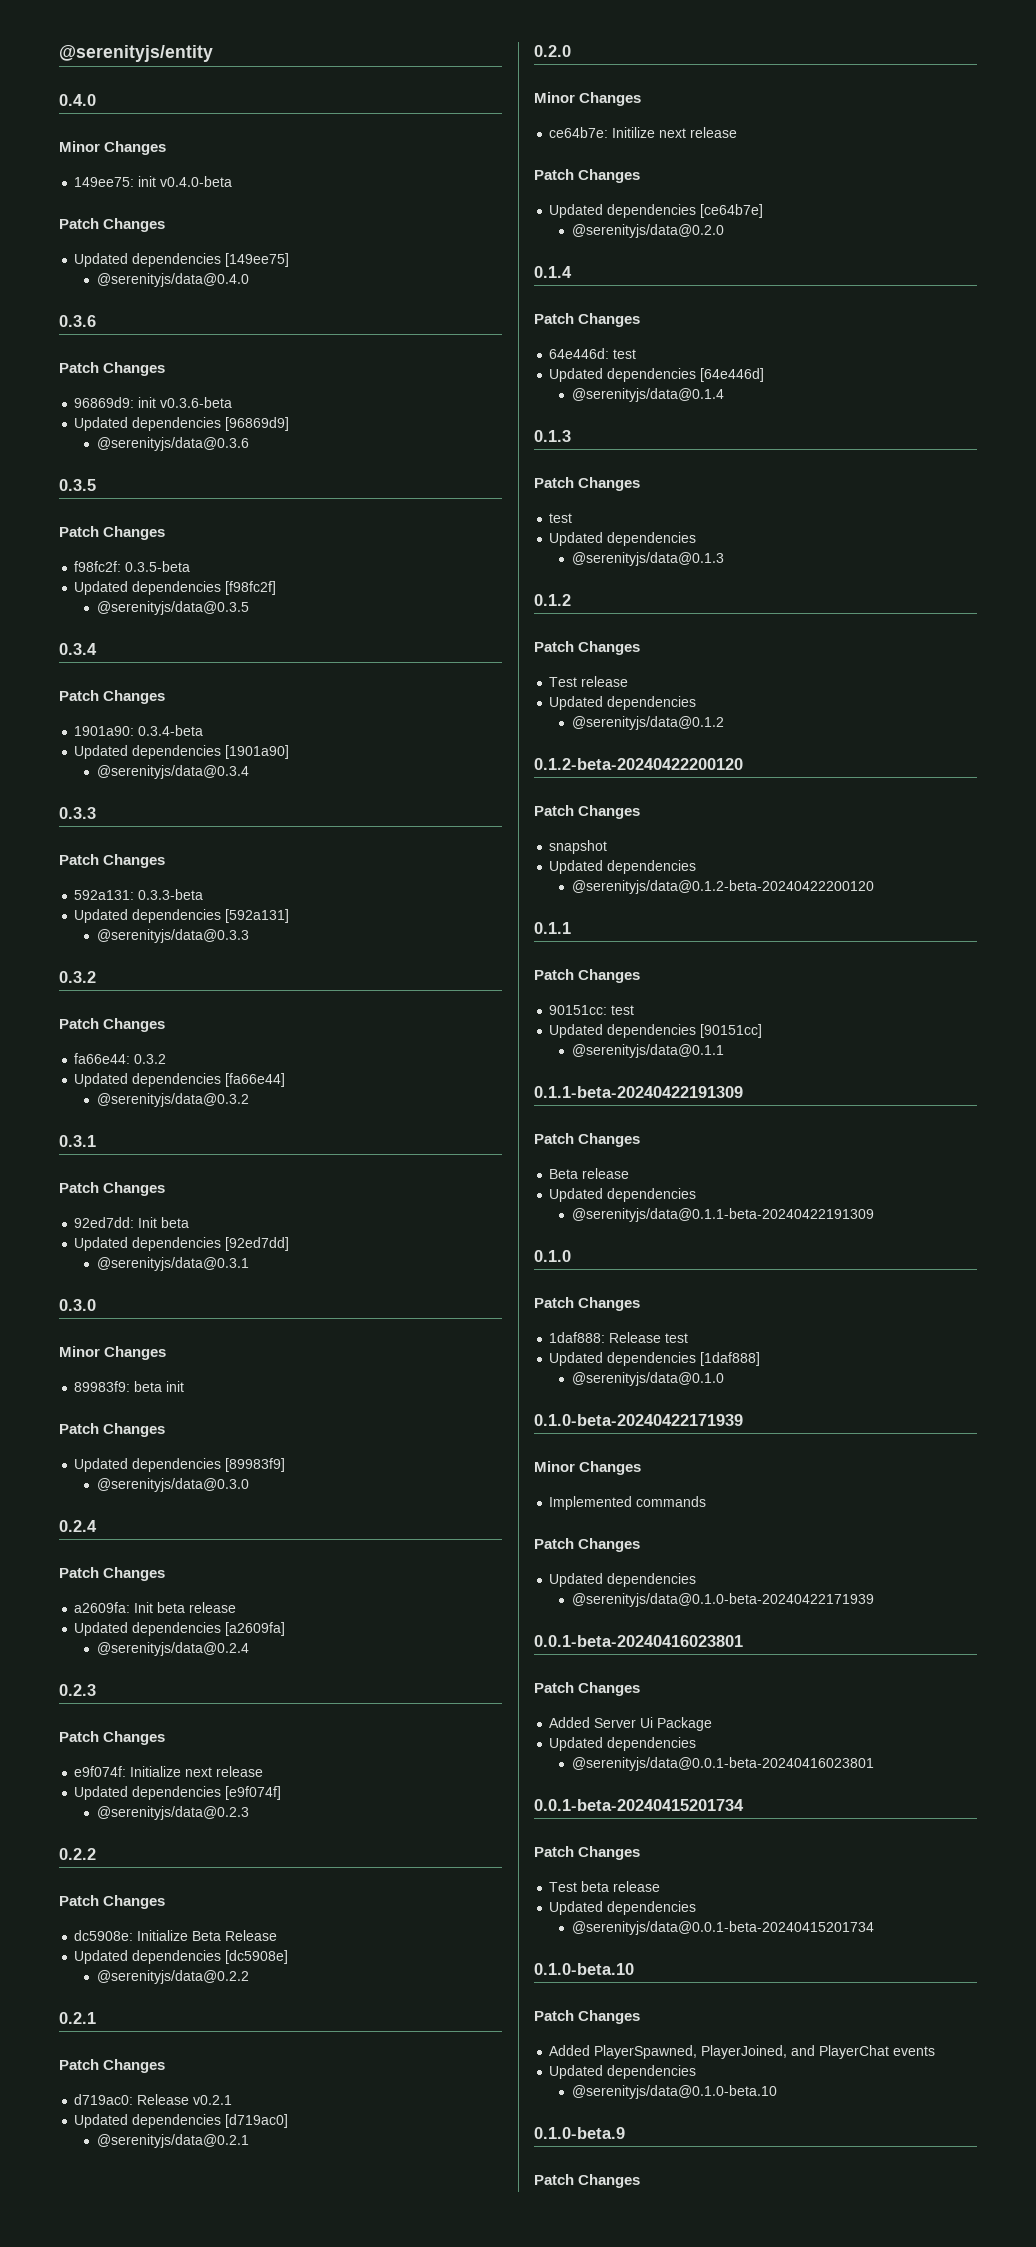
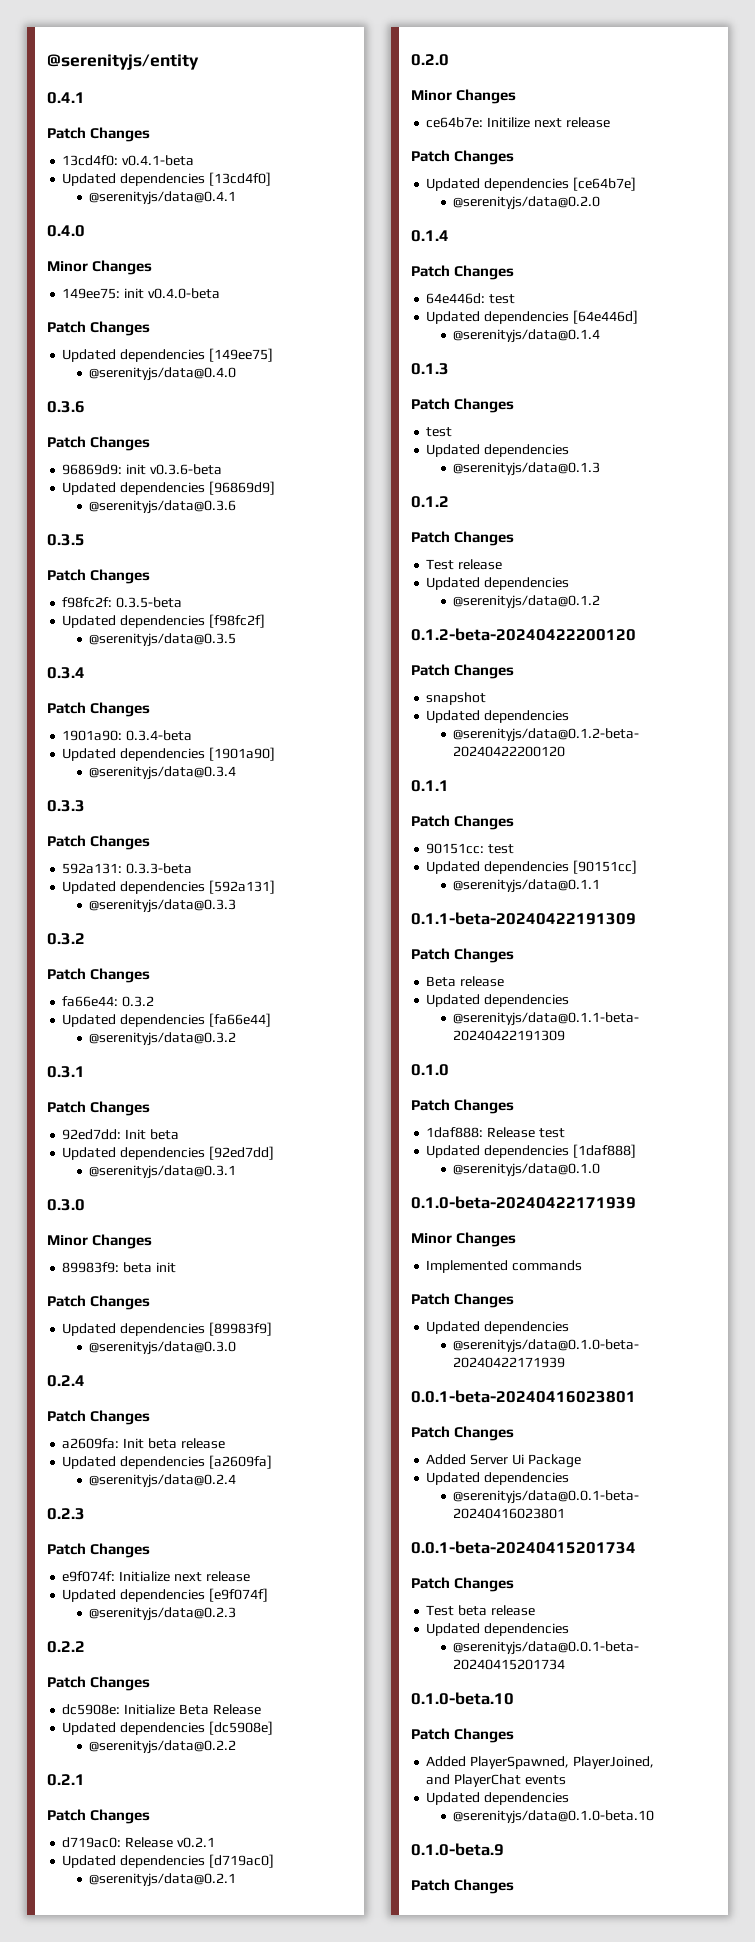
(213, 53) none -> [47,92,85,104] [47,127,151,142] [62,155,195,166] [62,172,271,186] [89,191,237,205] // 0.4.1 // Patch Changes // 13cd4f0: v0.4.1-beta // Updated dependencies [13cd4f0] // @serenityjs/data@0.4.1

